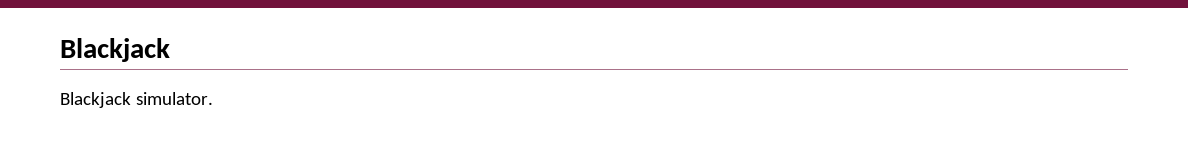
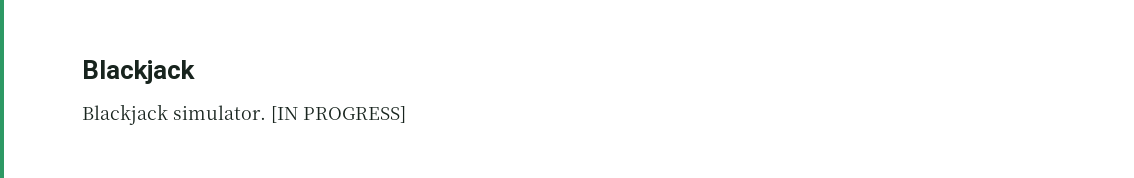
(213, 98) none -> [271,106,406,123] [IN PROGRESS]

